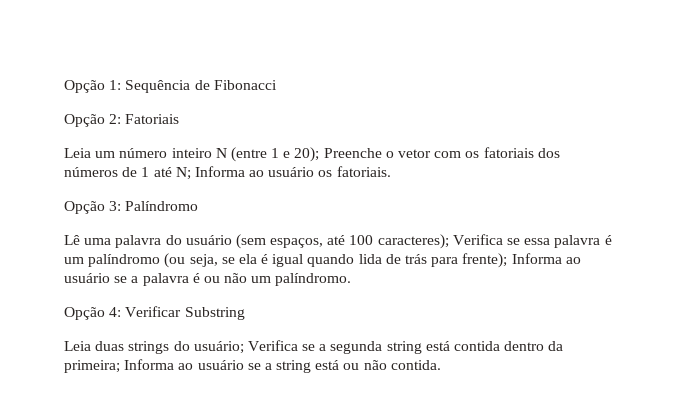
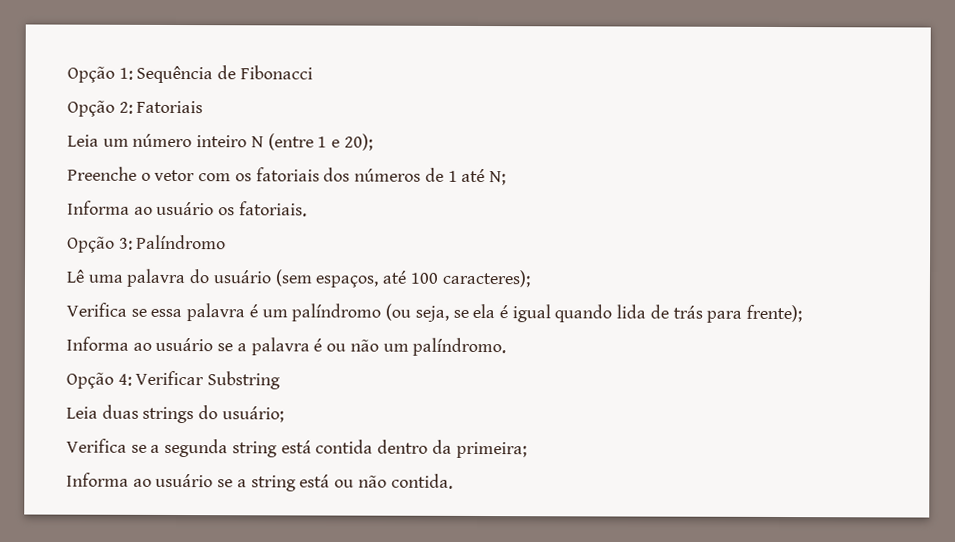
(320, 154) none -> (373, 142) //
(191, 173) none -> (506, 178) //
(449, 241) none -> (531, 278) //
(508, 260) none -> (803, 313) //
(244, 347) none -> (284, 414) //
(120, 366) none -> (527, 450) //

